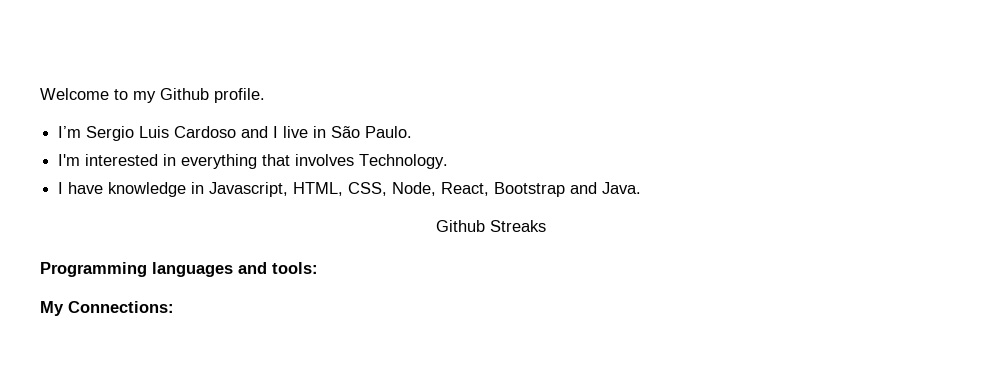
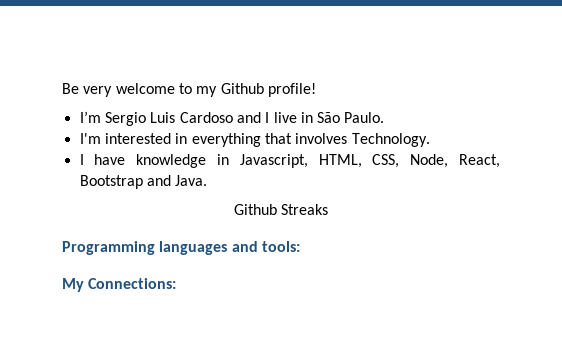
[40,88,109,100] Welcome -> [62,83,175,97] Be very welcome
[214,88,265,103] profile. -> [267,83,316,97] profile!

